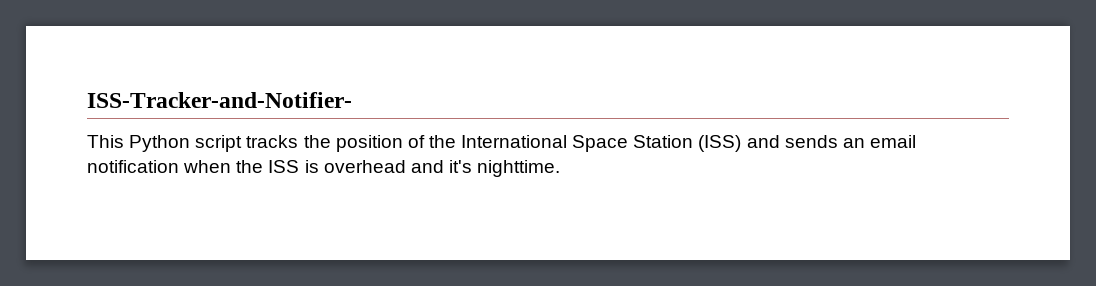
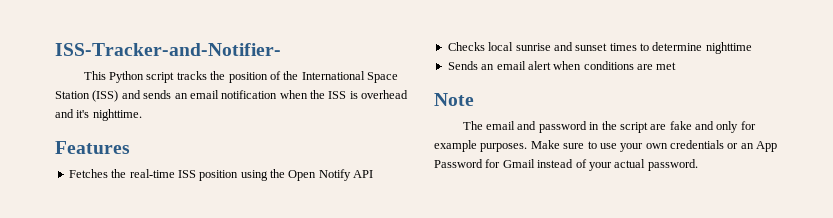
(561, 168) none -> [55,141,130,154] [68,169,374,181] [447,42,752,54] [447,61,677,70] [434,93,474,106] [462,121,756,133] [434,140,778,152] [434,159,698,171] // Features // Fetches the real-time ISS position using the Open Notify API // Checks local sunrise and sunset times to determine nighttime // Sends an email alert when conditions are met // Note // The email and password in the script are fake and only for example purposes. Make sure to use your own credentials or an App Password for Gmail instead of your actual password.

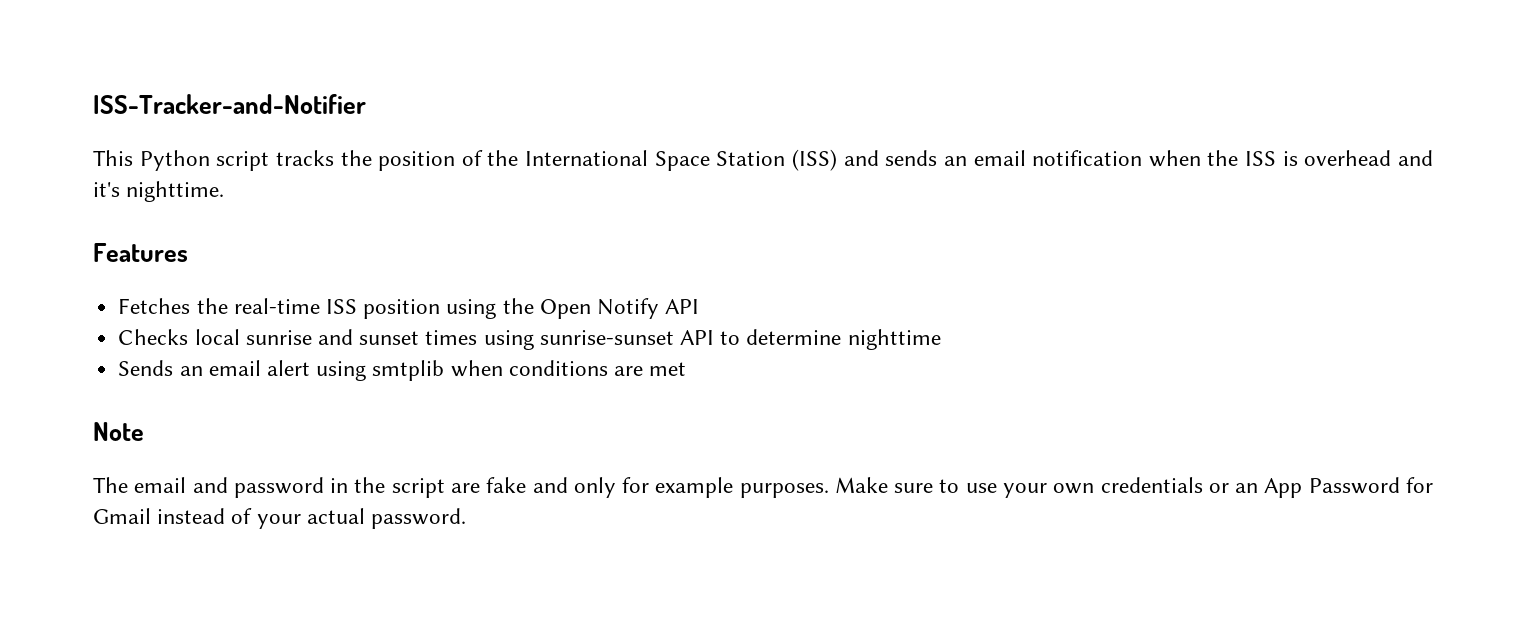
[55,43,281,56] ISS-Tracker-and-Notifier- -> [93,94,366,114] ISS-Tracker-and-Notifier
(637, 47) none -> [483,330,714,350] using sunrise-sunset API
(551, 65) none -> [316,360,445,381] using smtplib

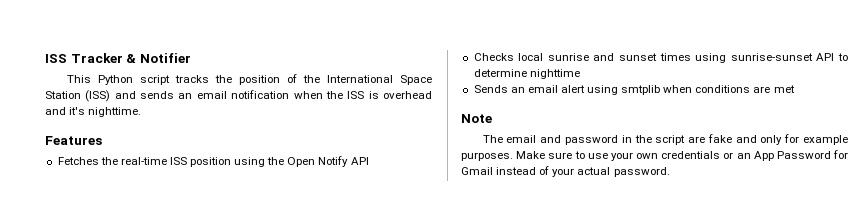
[93,94,366,114] ISS-Tracker-and-Notifier -> [45,53,191,63] ISS Tracker & Notifier

